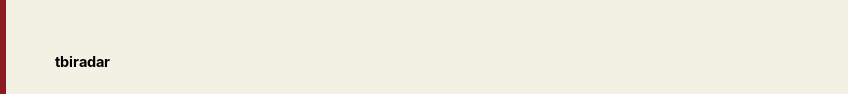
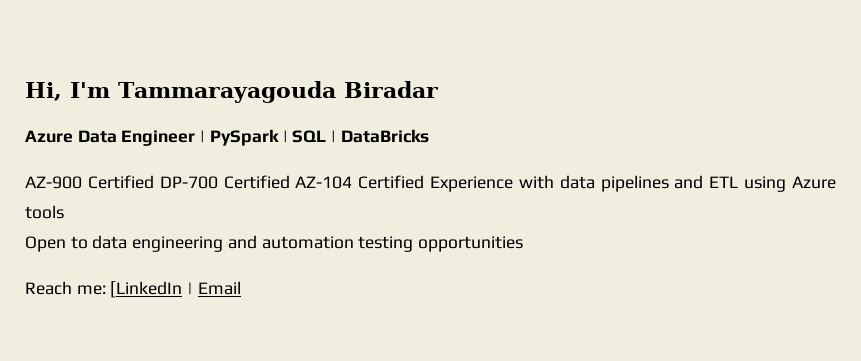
[55,55,110,67] tbiradar -> [25,81,438,103] [25,129,429,146] [25,175,836,192] [25,205,64,219] [25,235,524,252] [25,281,241,298] Hi, I'm Tammarayagouda Biradar // Azure Data Engineer | PySpark | SQL | DataBricks // AZ-900 Certified DP-700 Certified AZ-104 Certified Experience with data pipelines and ETL using Azure tools // Open to data engineering and automation testing opportunities // Reach me: [LinkedIn | Email

